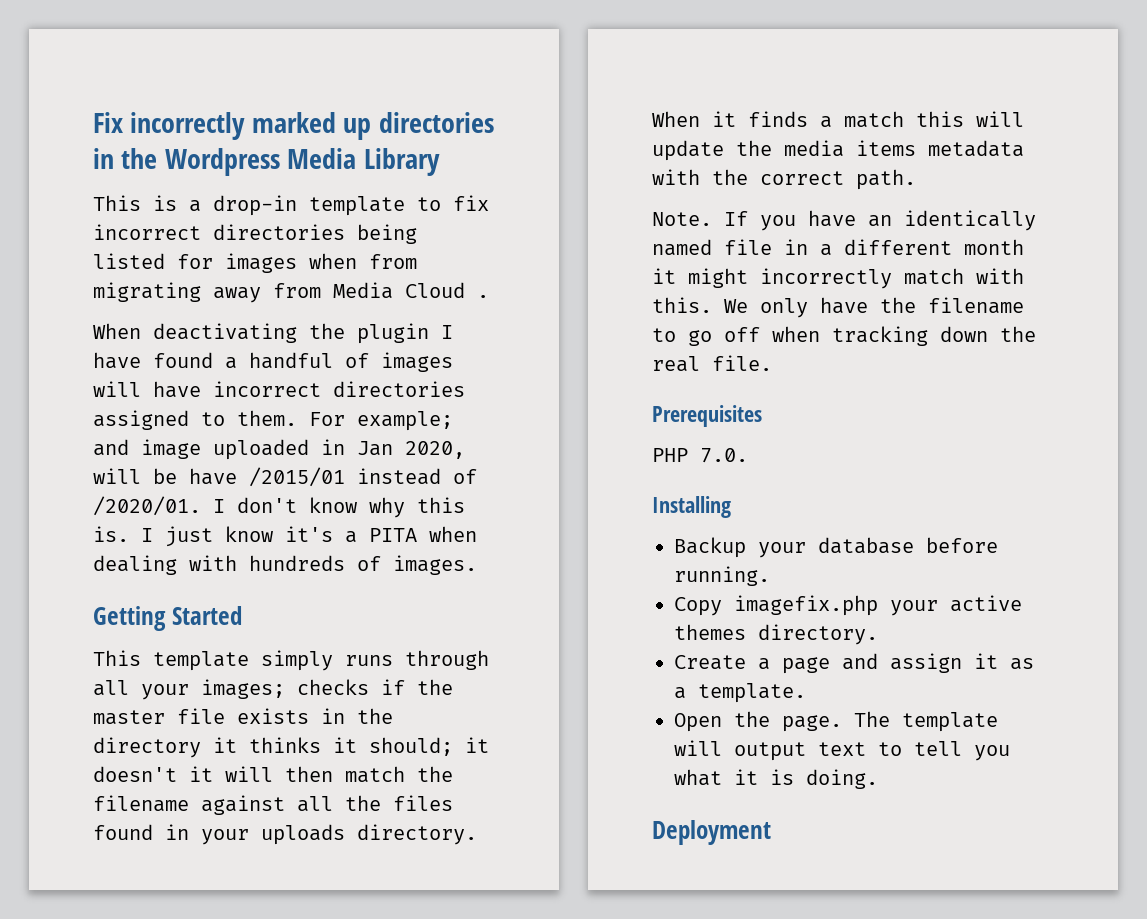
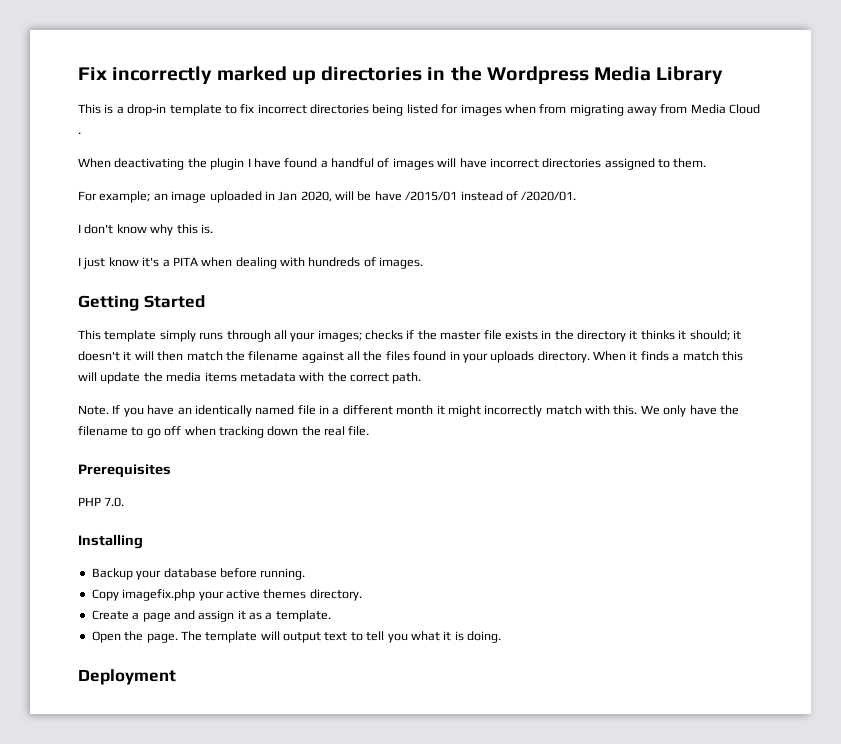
(297, 418) none -> (707, 163) //
[93,439,129,456] and -> [153,193,168,201] an
(201, 506) none -> (577, 196) //
(129, 534) none -> (213, 229) //

